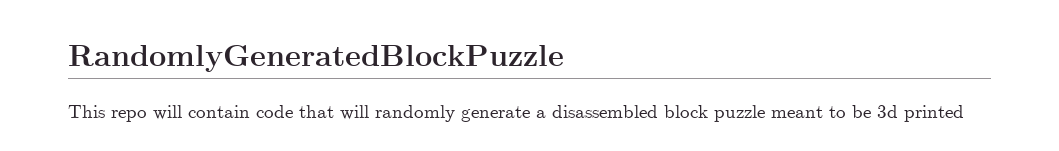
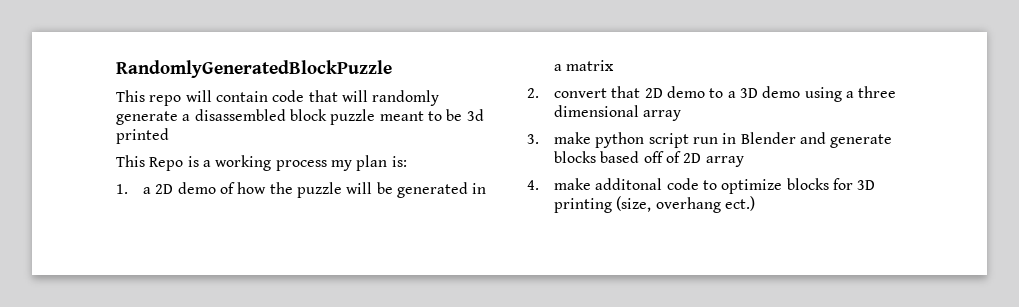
(964, 113) none -> [116,155,407,171] [116,182,487,198] [554,60,615,71] [527,86,897,102] [554,105,682,121] [527,132,893,148] [554,151,744,167] [527,178,876,194] [554,196,755,213] // This Repo is a working process my plan is: // 1. a 2D demo of how the puzzle will be generated in a matrix // 2. convert that 2D demo to a 3D demo using a three dimensional array // 3. make python script run in Blender and generate blocks based off of 2D array // 4. make additonal code to optimize blocks for 3D printing (size, overhang ect.)

